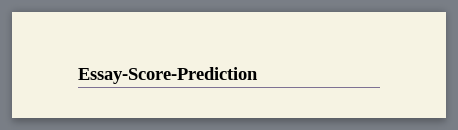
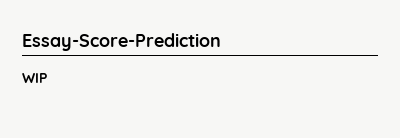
(258, 75) none -> [22,73,47,83] // WIP

